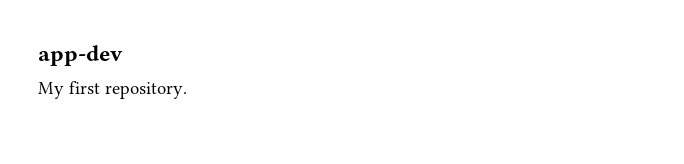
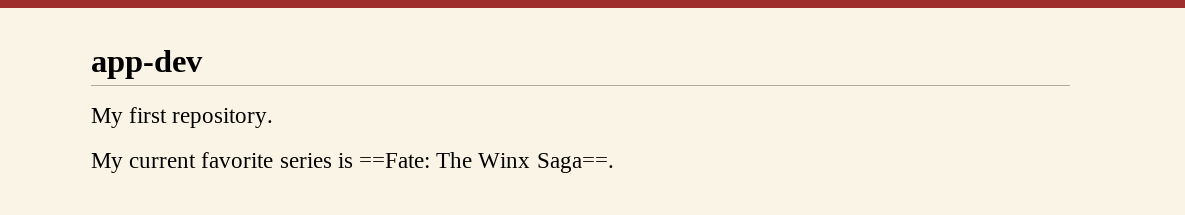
(187, 90) none -> [91,152,614,173] // My current favorite series is ==Fate: The Winx Saga==.

